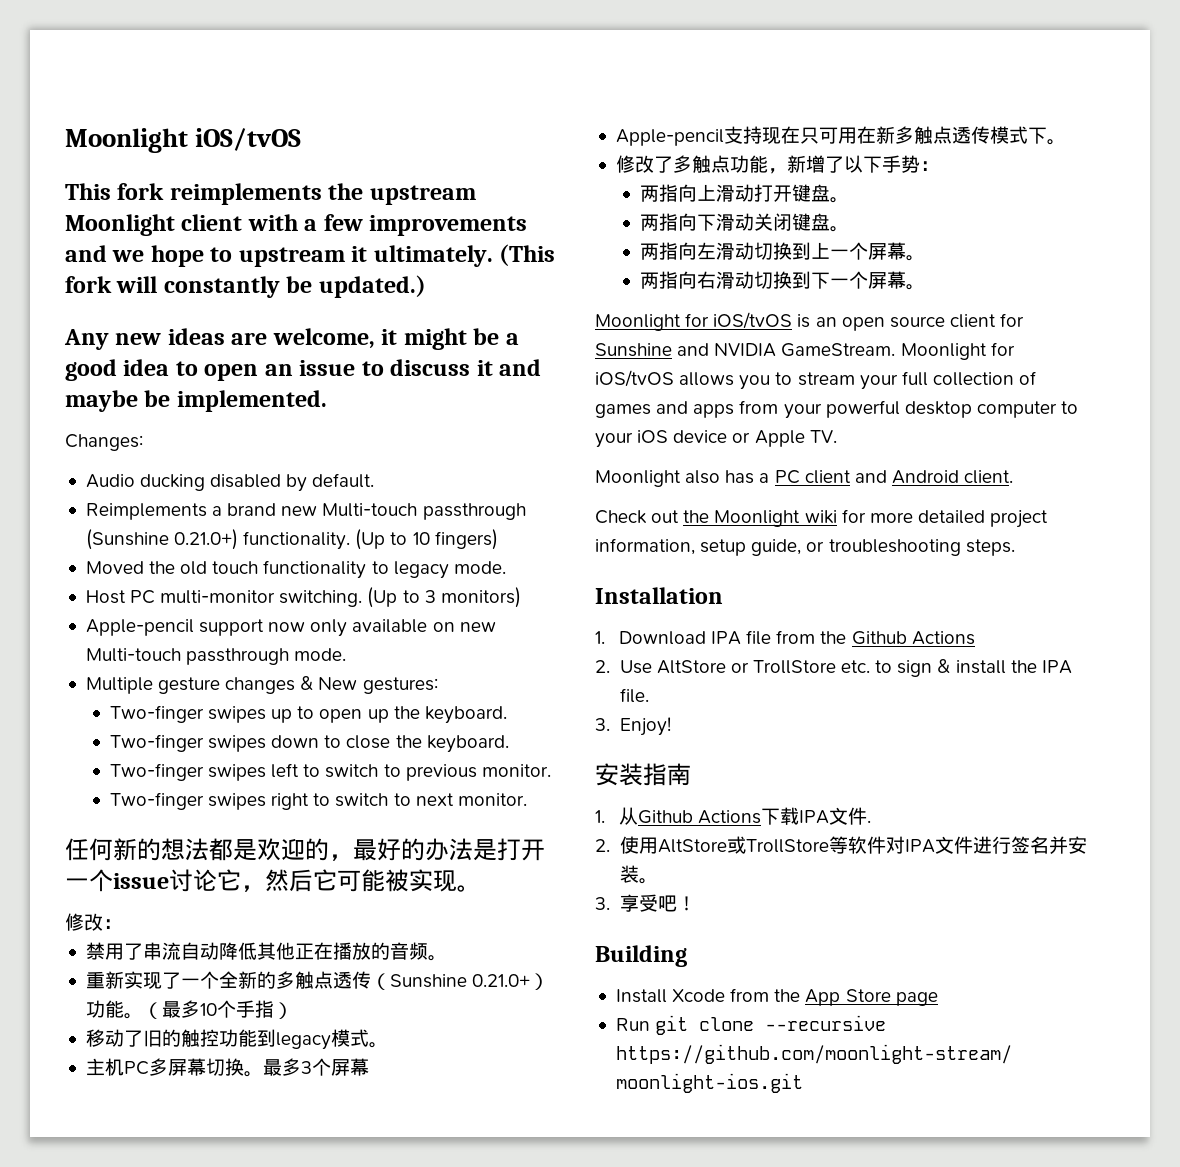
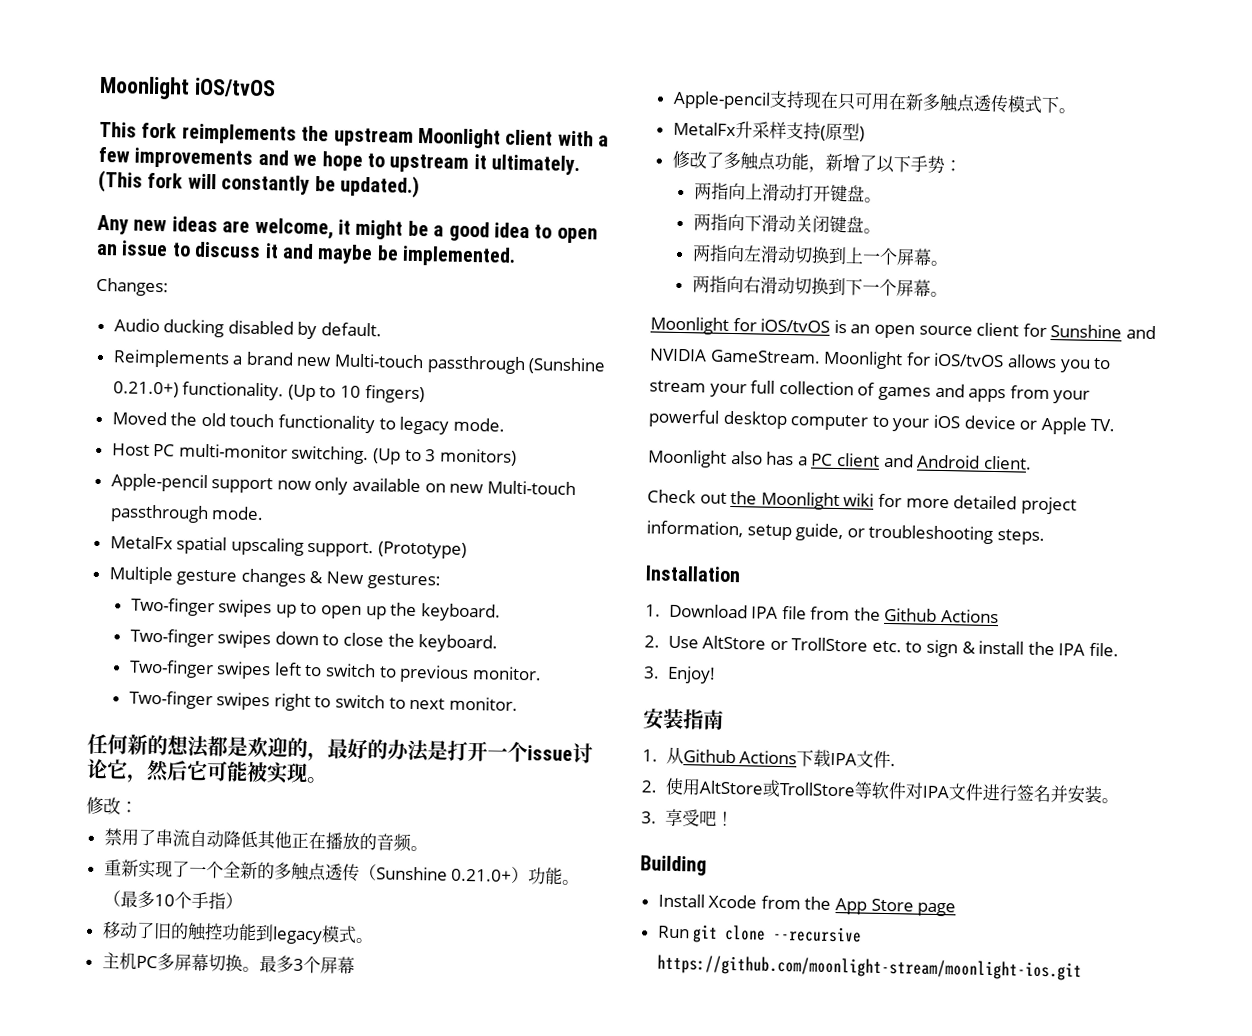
(347, 654) none -> [109,535,468,559] // MetalFx spatial upscaling support. (Prototype)
(1066, 142) none -> [672,120,865,142] // MetalFx升采样支持(原型)

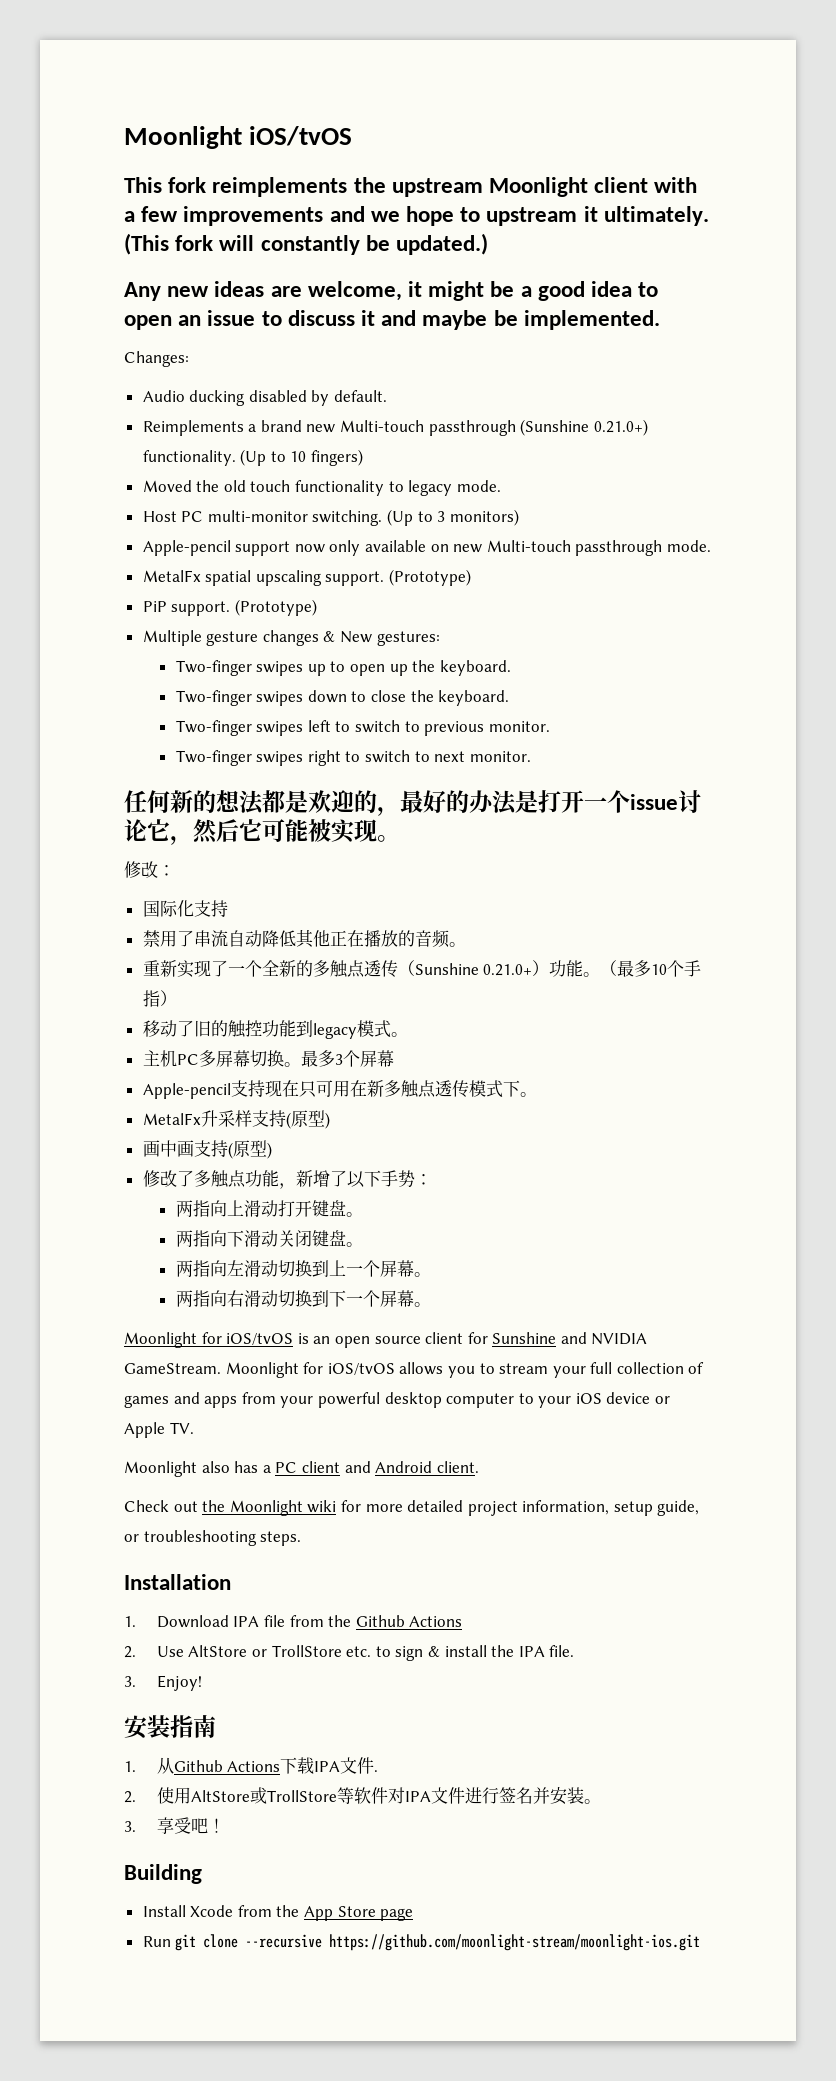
(468, 550) none -> [142,599,317,616] // PiP support. (Prototype)
(138, 807) none -> [142,900,228,917] // 国际化支持
(865, 134) none -> [142,1140,272,1159] // 画中画支持(原型)

